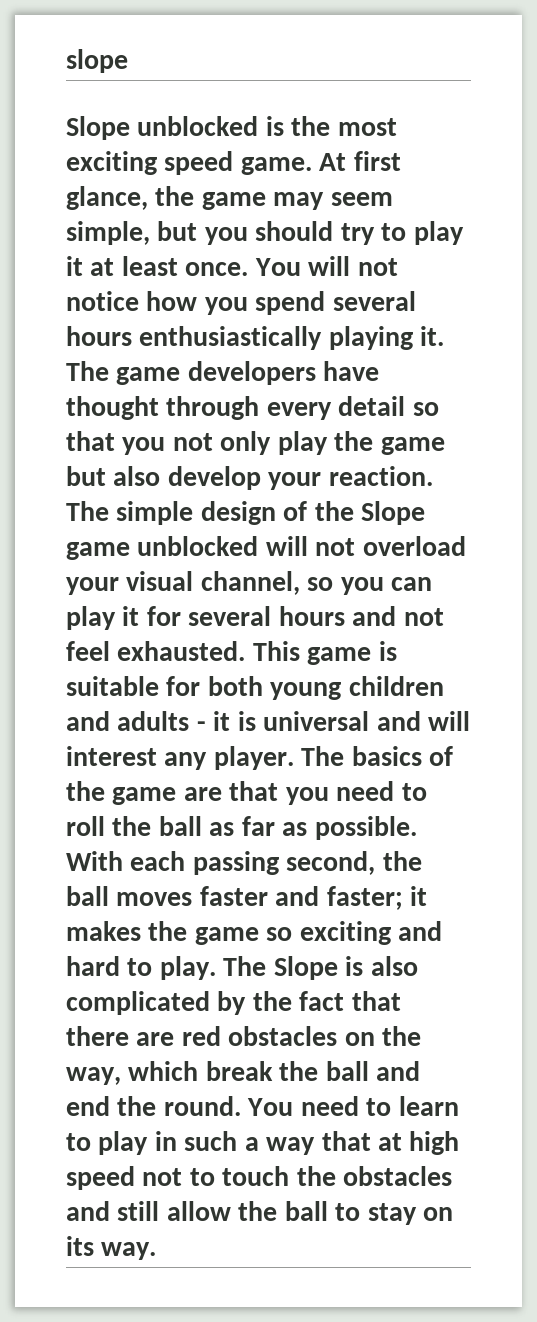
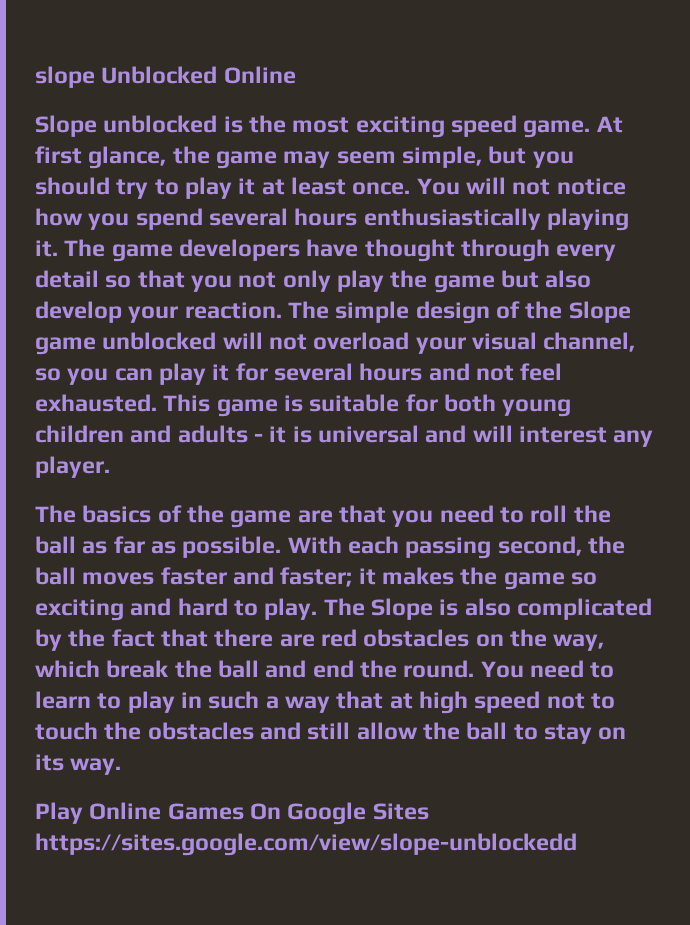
(128, 61) none -> [101,66,296,84] Unblocked Online
(294, 758) none -> (110, 467) //
(157, 1251) none -> [35,802,429,825] [35,833,577,856] // Play Online Games On Google Sites https://sites.google.com/view/slope-unblockedd

